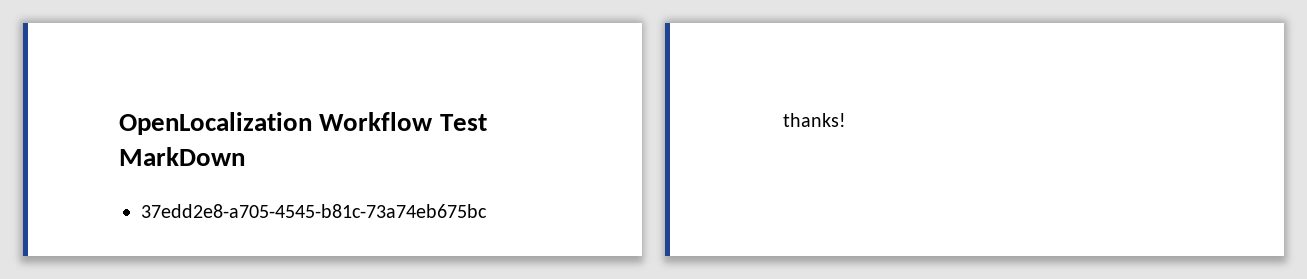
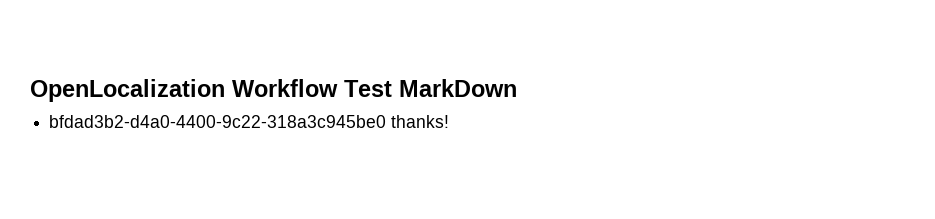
[141,204,487,218] 37edd2e8-a705-4545-b81c-73a74eb675bc -> [49,115,387,128] bfdad3b2-d4a0-4400-9c22-318a3c945be0

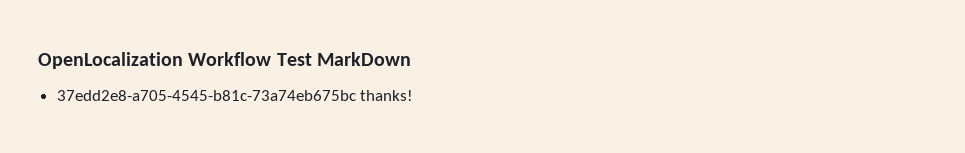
[49,115,387,128] bfdad3b2-d4a0-4400-9c22-318a3c945be0 -> [56,90,356,101] 37edd2e8-a705-4545-b81c-73a74eb675bc

